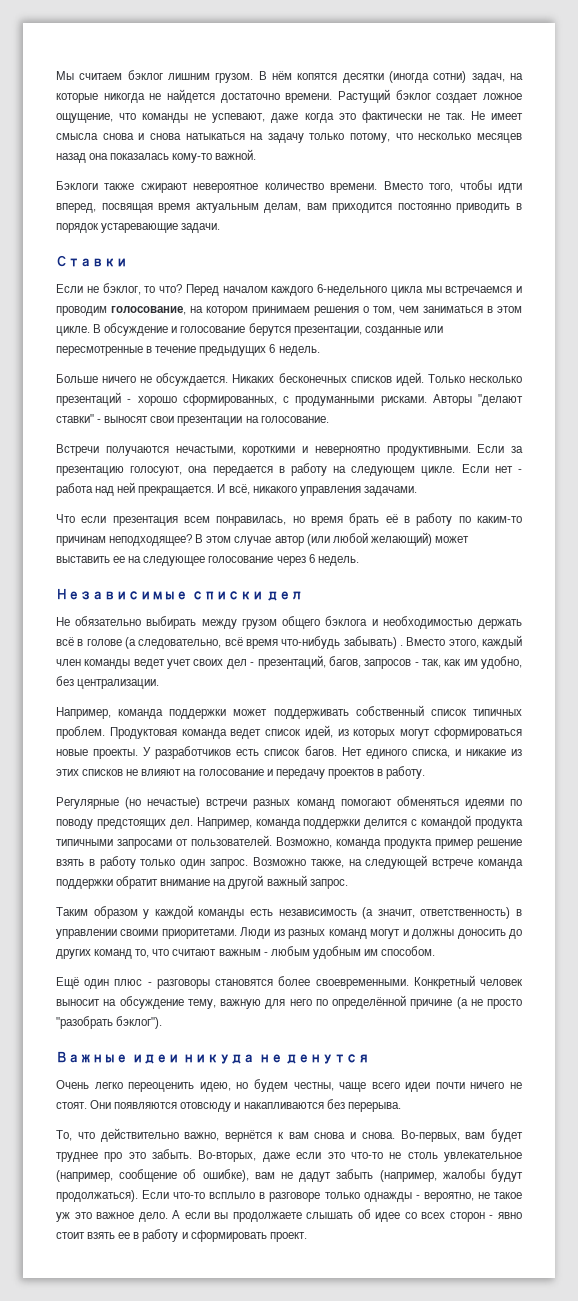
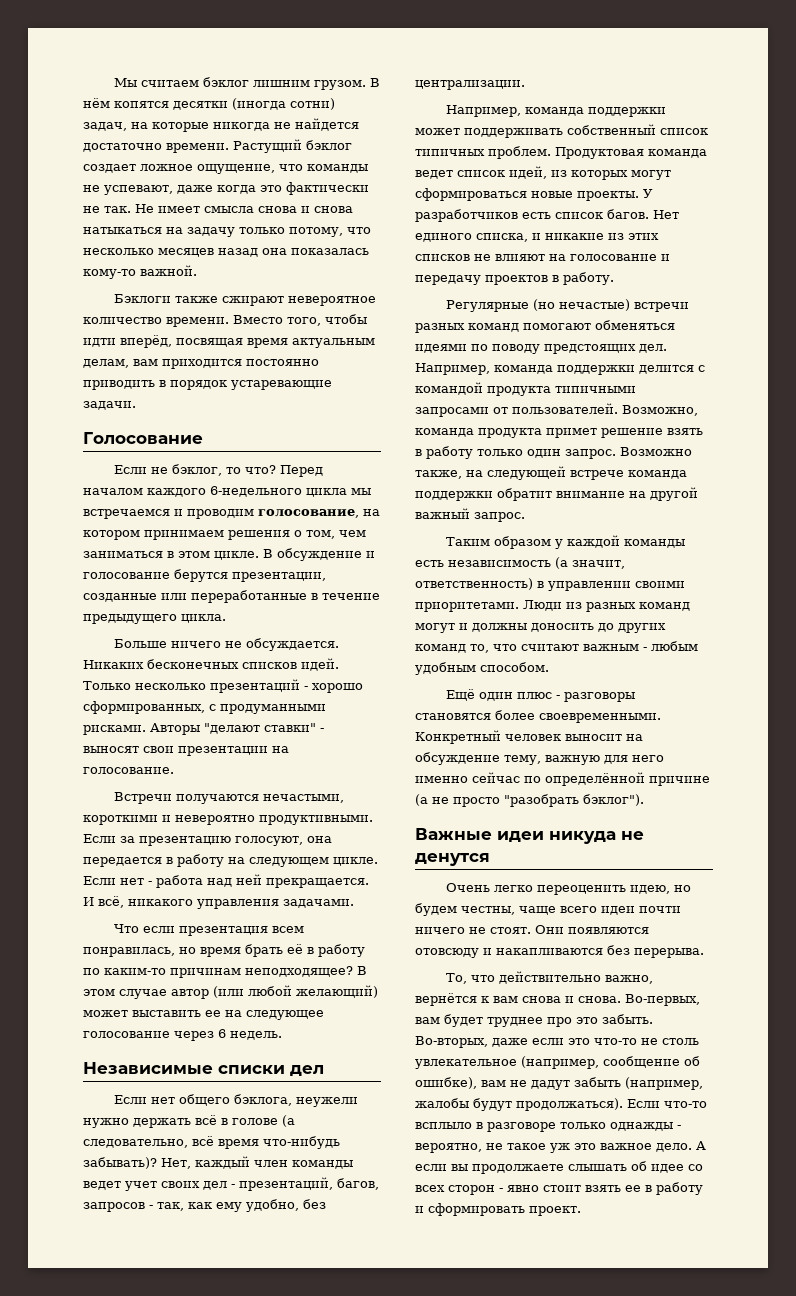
[56,203,96,213] вперед, -> [120,335,172,348] вперёд,
[56,255,128,267] Ставки -> [83,432,203,444] Голосование
[56,346,143,356] пересмотренные -> [191,590,307,603] переработанные
[199,344,320,356] предыдущих 6 недель. -> [83,614,226,624] предыдущего цикла.
[314,446,380,456] неверноятно -> [175,815,255,825] невероятно
[56,616,473,629] Не обязательно выбирать между грузом общего бэклога и необходимостью -> [113,1094,358,1107] [83,1118,129,1128] Если нет общего бэклога, неужели нужно
[343,636,479,649] забывать) . Вместо этого, -> [83,1157,191,1169] забывать)? Нет,
[463,659,478,666] им -> [216,1202,242,1212] ему
[435,839,473,849] пример -> [546,428,597,438] примет
[363,949,378,956] им -> (476, 668) none
(312, 1002) none -> [415,772,520,783] именно сейчас

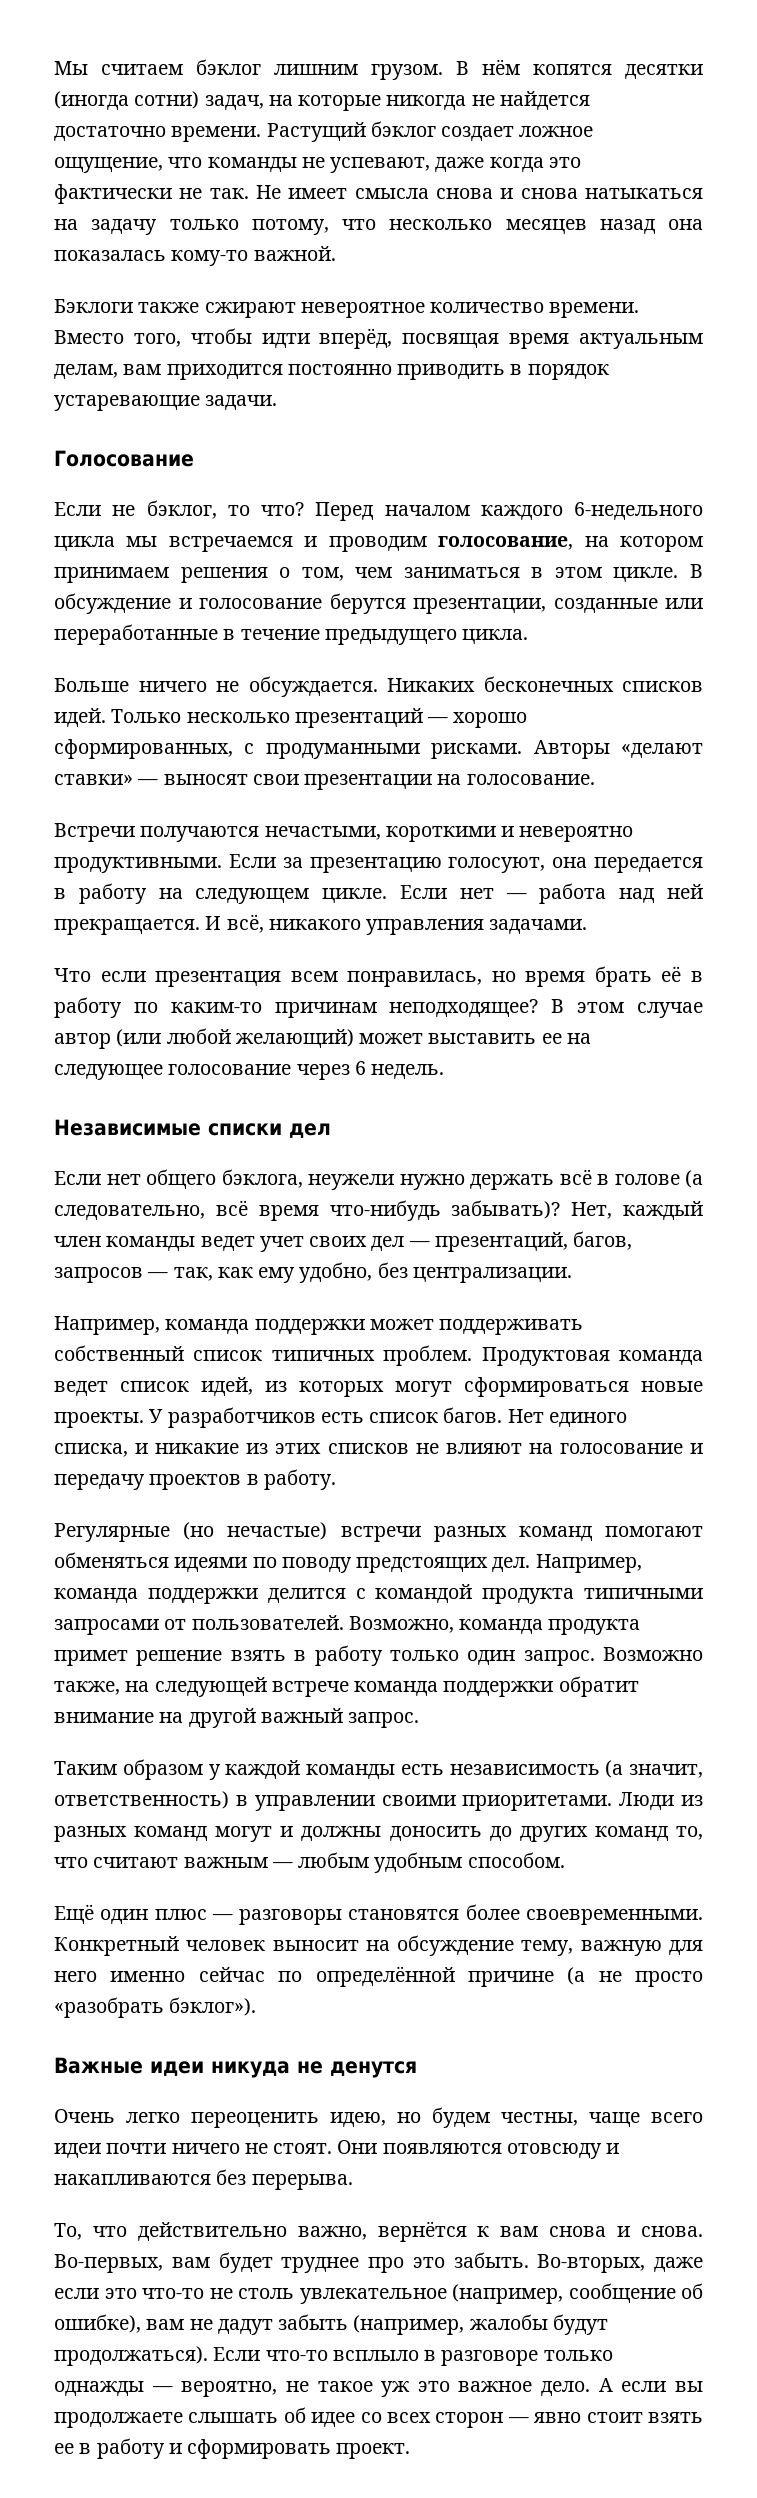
[304,686,308,690] - -> [427,717,449,723] —
[204,723,324,734] "делают ставки" - -> [620,743,703,758] [54,774,159,785] «делают ставки» —
[148,881,152,885] - -> [505,893,527,899] —
[231,1184,235,1188] - -> [408,1241,430,1247] —
[149,1205,153,1209] - -> [147,1272,169,1278] —
[643,647,647,651] - -> [271,1862,293,1868] —
[555,695,560,699] - -> [211,1914,233,1920] —
[504,794,644,807] "разобрать бэклог"). -> [54,1997,257,2018] «разобрать бэклог»).
[677,1125,681,1129] - -> [151,2386,173,2392] —
[499,1188,503,1192] - -> [507,2417,529,2423] —

